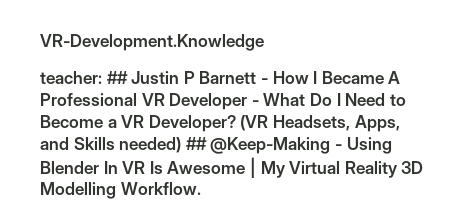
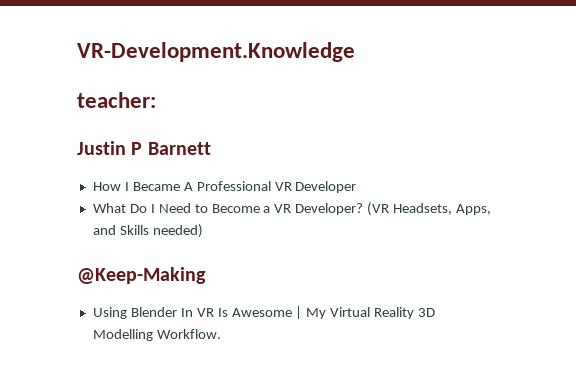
[106,71,128,84] ## -> (156, 100) //
[260,78,268,84] - -> (211, 148) //
[251,100,259,106] - -> (357, 187) //
[185,137,207,150] ## -> (203, 231) //
[334,144,342,150] - -> (206, 275) //

